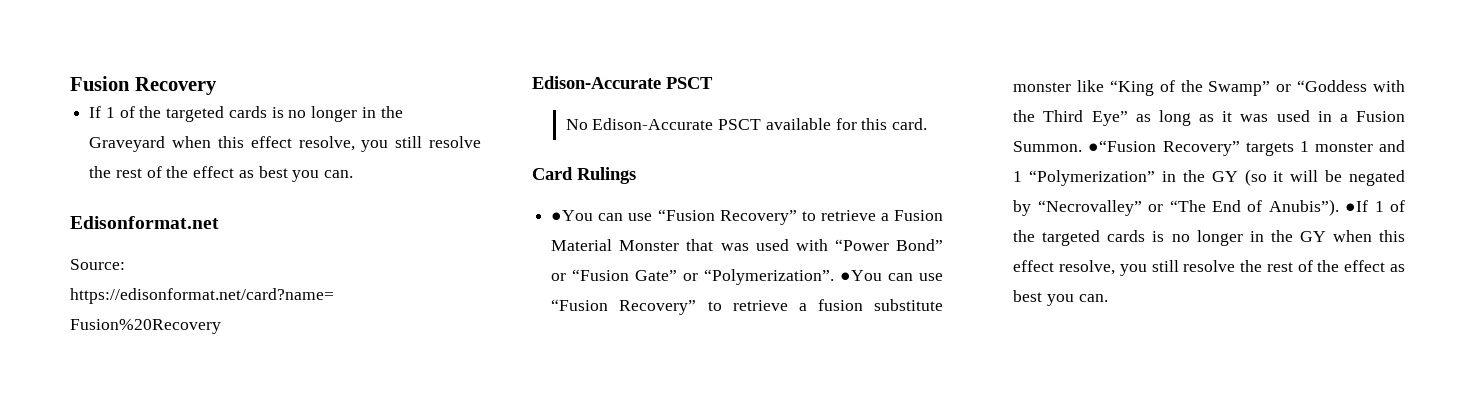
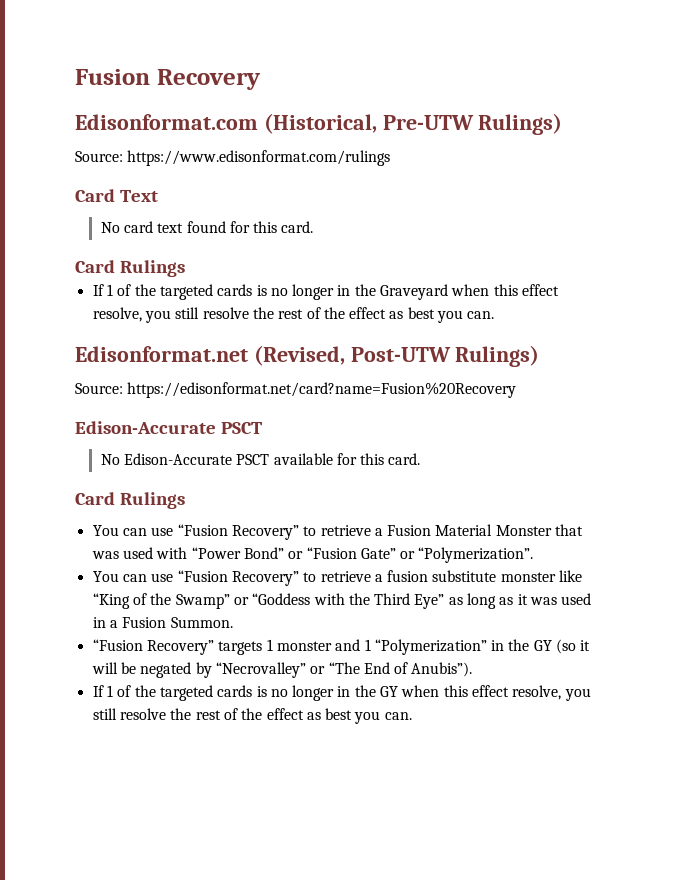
(217, 86) none -> [75,113,563,135] [75,150,391,166] [75,189,158,202] [100,221,314,233] [75,260,185,277] // Edisonformat.com (Historical, Pre-UTW Rulings) // Source: https://www.edisonformat.com/rulings // Card Text // No card text found for this card. // Card Rulings
(219, 222) none -> [253,345,540,367] (Revised, Post-UTW Rulings)
[551,210,594,221] ●You -> [92,525,119,536] You
[840,270,883,281] ●You -> [92,571,119,582] // You
[1088,140,1157,152] ●“Fusion -> [92,639,143,651] // “Fusion
[1345,200,1369,212] ●If -> [92,685,104,697] // If

